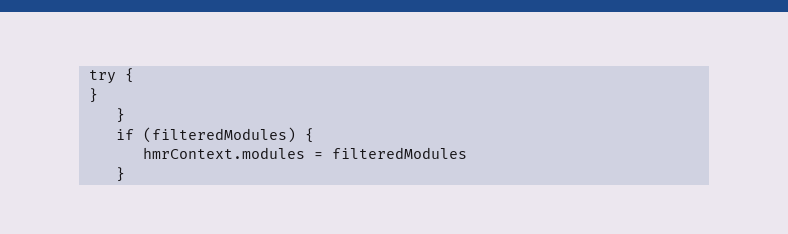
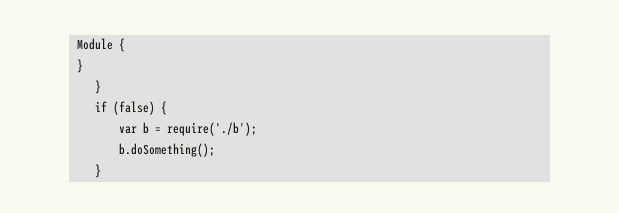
[88,70,116,84] try -> [76,38,113,50] Module
[142,127,314,143] [142,147,467,159] (filteredModules) { // hmrContext.modules = filteredModules -> [112,101,167,115] [118,122,257,136] [118,143,215,157] (false) { // var b = require('./b'); // b.doSomething();

